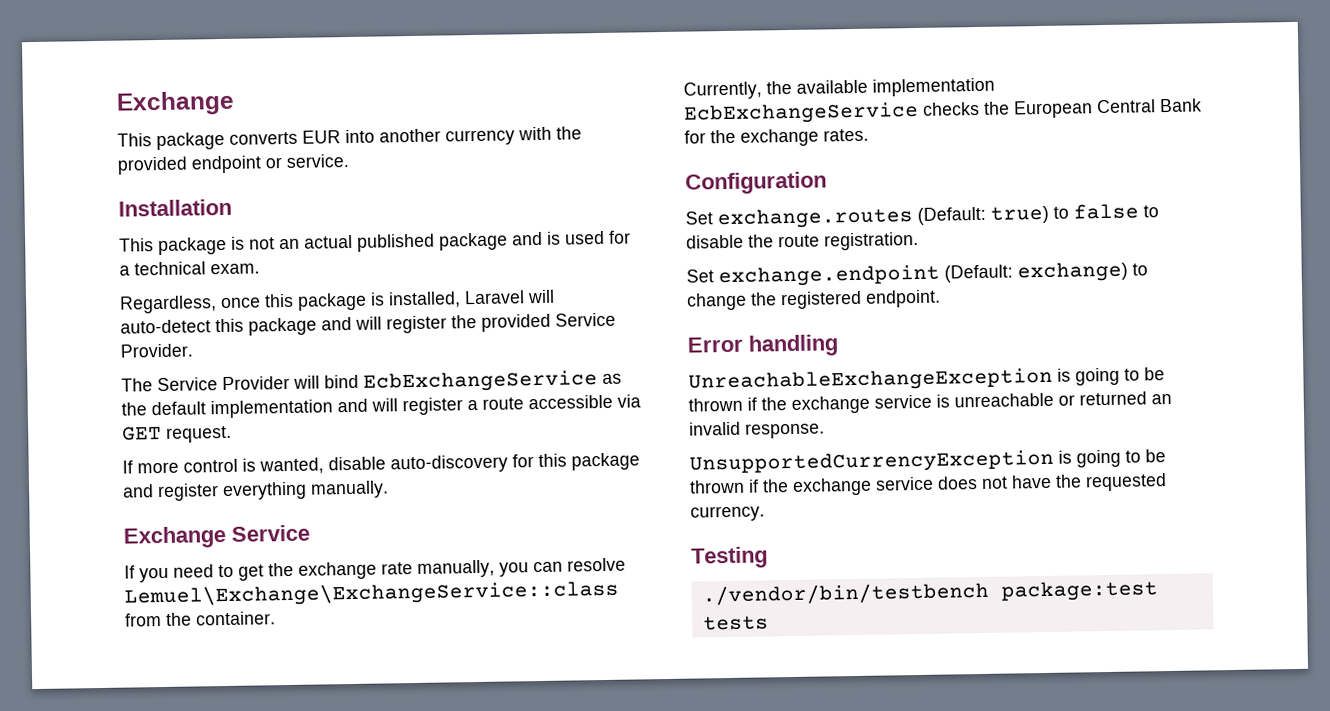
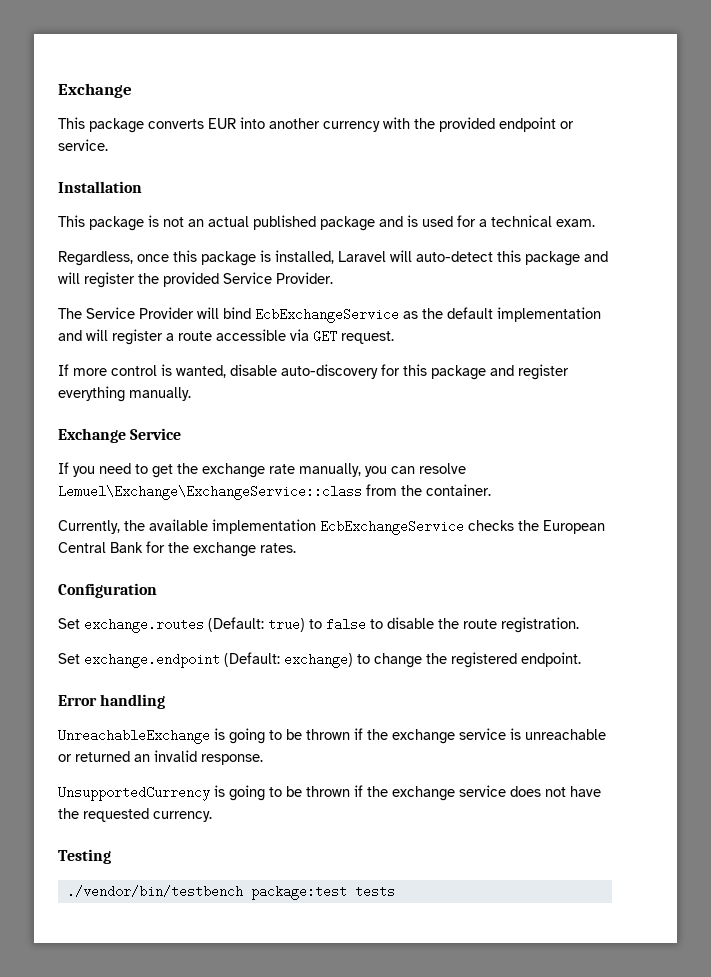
[688,367,1053,393] UnreachableExchangeException -> [58,729,210,744] UnreachableExchange
[689,449,1054,475] UnsupportedCurrencyException -> [58,786,210,801] UnsupportedCurrency

